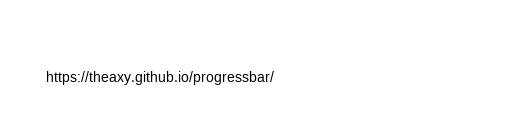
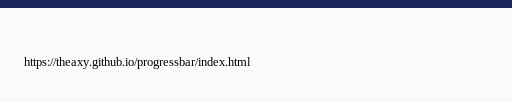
[46,71,274,85] https://theaxy.github.io/progressbar/ -> [24,57,251,69] https://theaxy.github.io/progressbar/index.html

